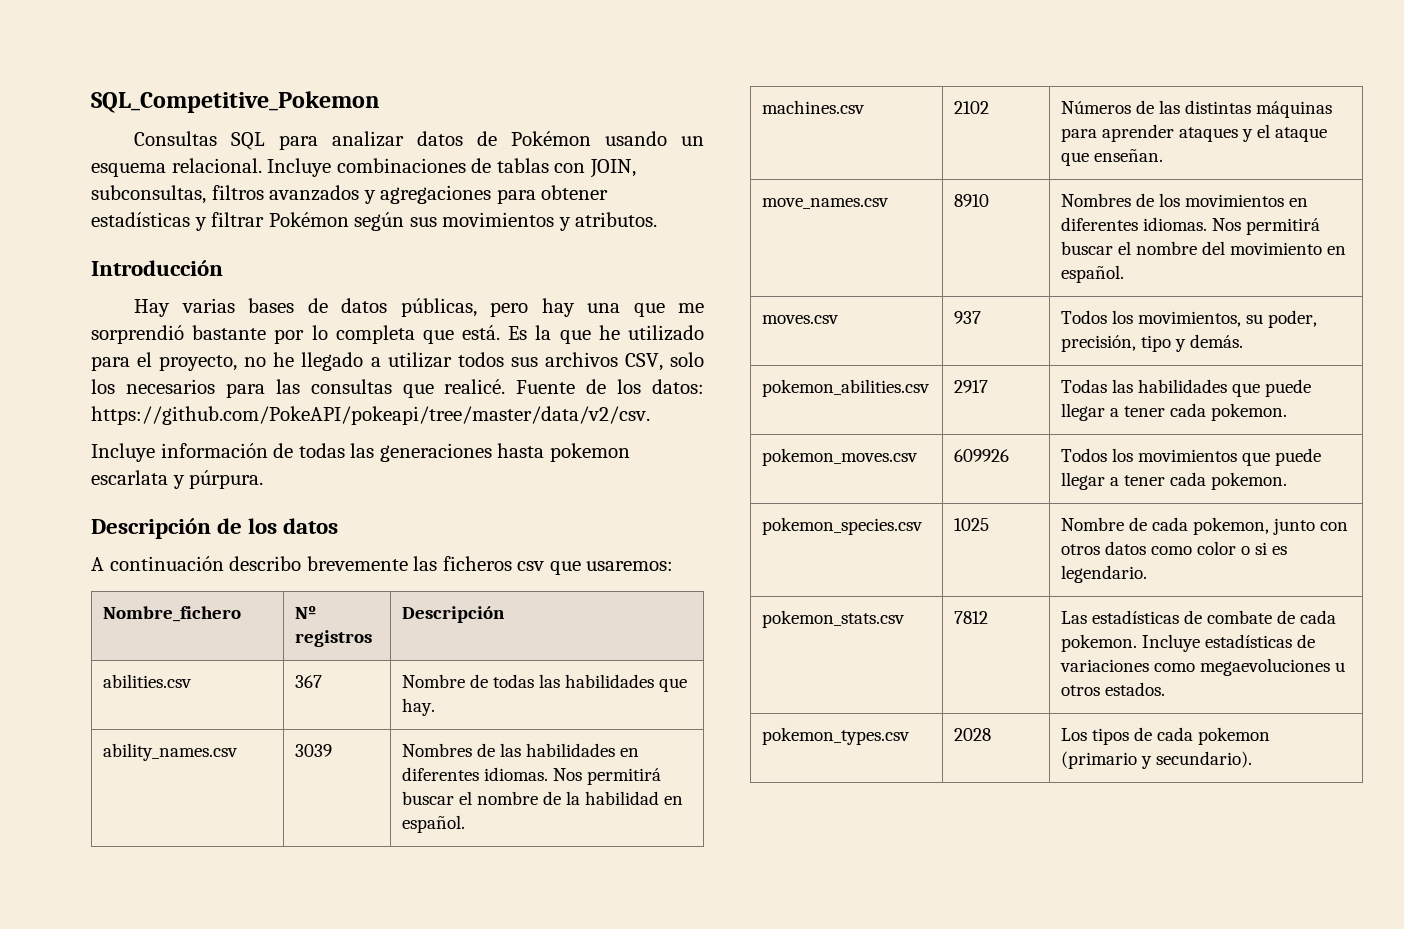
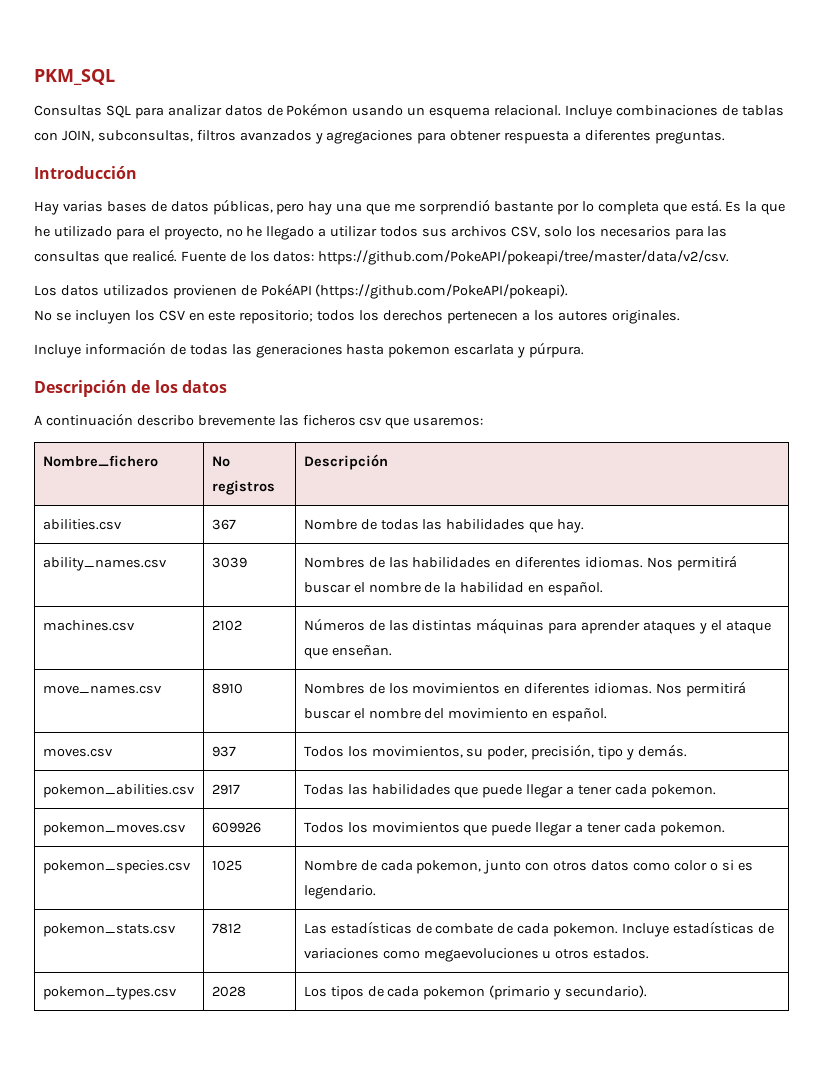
[91,91,380,113] SQL_Competitive_Pokemon -> [34,69,115,85] PKM_SQL
[91,212,658,231] estadísticas y filtrar Pokémon según sus movimientos y atributos. -> [504,130,725,144] respuesta a diferentes preguntas.
(650, 415) none -> [34,283,569,299] [34,310,680,324] // Los datos utilizados provienen de PokéAPI (https://github.com/PokeAPI/pokeapi). // No se incluyen los CSV en este repositorio; todos los derechos pertenecen a los autores originales.

